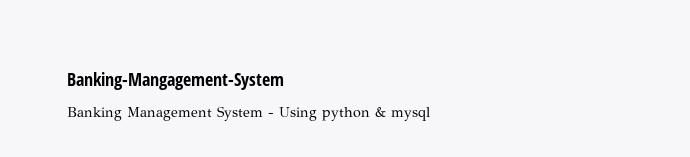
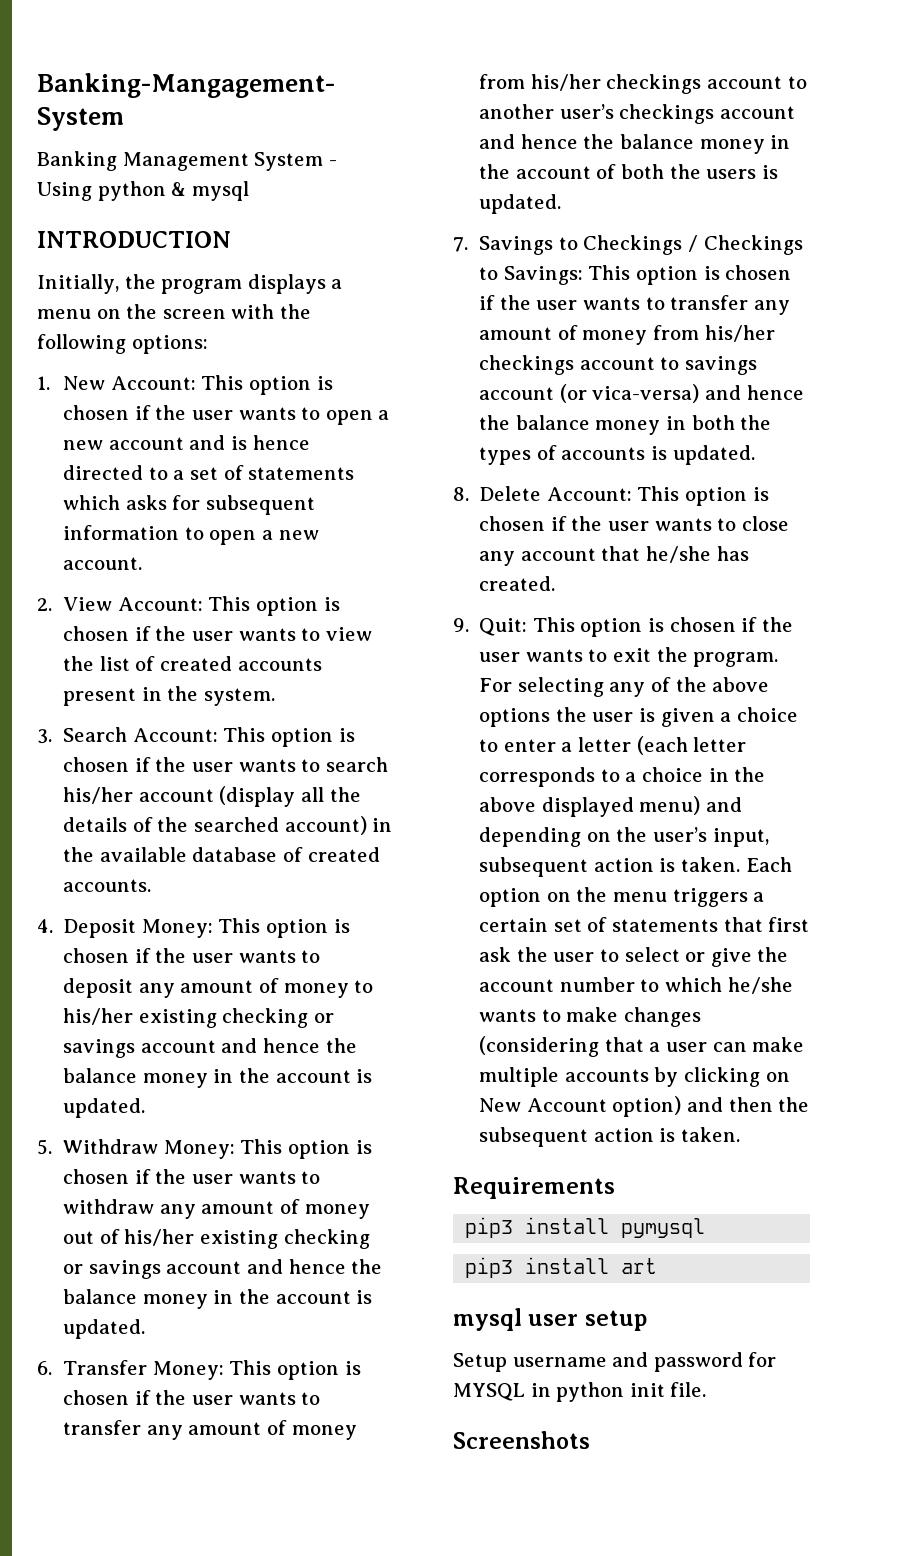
(430, 114) none -> [37,231,231,248] [37,274,343,294] [37,304,311,319] [37,334,208,354] [37,375,333,395] [63,405,390,425] [63,435,310,450] [63,465,355,480] [63,495,315,515] [63,525,319,545] [63,557,143,570] [37,596,340,616] [63,626,372,641] [63,656,322,671] [63,686,275,706] [37,727,355,747] [63,757,388,772] [63,786,361,807] [63,816,393,835] [63,847,380,862] [63,879,152,892] [37,918,350,938] [63,948,321,963] [63,978,374,998] [63,1008,334,1028] [63,1038,357,1058] [63,1068,373,1088] [63,1098,146,1118] [37,1139,372,1159] [63,1169,321,1184] [63,1199,370,1219] [63,1229,370,1249] [63,1259,383,1279] [63,1289,373,1309] [63,1319,146,1339] [37,1360,361,1380] [63,1390,321,1405] [63,1420,357,1440] [479,74,807,94] [479,104,795,124] [479,134,791,154] [479,164,778,179] [479,194,562,214] [453,235,803,255] [479,265,792,285] [479,295,790,315] [479,325,775,345] [479,355,757,375] [479,384,804,403] [479,415,772,435] [479,445,755,465] [453,486,769,506] [479,516,789,531] [479,546,749,566] [479,576,556,591] [453,617,793,637] [479,647,779,667] [479,677,770,697] [479,707,798,727] [479,736,747,755] [479,767,766,787] [479,796,742,817] [479,827,769,847] [479,857,792,877] [479,887,765,907] [479,917,810,932] [479,947,789,967] [479,977,793,994] [479,1007,701,1027] [479,1036,805,1057] [479,1067,790,1087] [479,1096,810,1117] [479,1127,740,1147] [453,1177,615,1199] [465,1217,706,1238] [465,1257,658,1278] [453,1308,647,1331] [453,1352,777,1372] [453,1382,707,1402] [453,1431,590,1449] // INTRODUCTION // Initially, the program displays a menu on the screen with the following options: // 1. New Account: This option is chosen if the user wants to open a new account and is hence directed to a set of statements which asks for subsequent information to open a new account. // 2. View Account: This option is chosen if the user wants to view the list of created accounts present in the system. // 3. Search Account: This option is chosen if the user wants to search his/her account (display all the details of the searched account) in the available database of created accounts. // 4. Deposit Money: This option is chosen if the user wants to deposit any amount of money to his/her existing checking or savings account and hence the balance money in the account is updated. // 5. Withdraw Money: This option is chosen if the user wants to withdraw any amount of money out of his/her existing checking or savings account and hence the balance money in the account is updated. // 6. Transfer Money: This option is chosen if the user wants to transfer any amount of money from his/her checkings account to another user’s checkings account and hence the balance money in the account of both the users is updated. // 7. Savings to Checkings / Checkings to Savings: This option is chosen if the user wants to transfer any amount of money from his/her checkings account to savings account (or vica-versa) and hence the balance money in both the types of accounts is updated. // 8. Delete Account: This option is chosen if the user wants to close any account that he/she has created. // 9. Quit: This option is chosen if the user wants to exit the program. For selecting any of the above options the user is given a choice to enter a letter (each letter corresponds to a choice in the above displayed menu) and depending on the user’s input, subsequent action is taken. Each option on the menu triggers a certain set of statements that first ask the user to select or give the account number to which he/she wants to make changes (considering that a user can make multiple accounts by clicking on New Account option) and then the subsequent action is taken. // Requirements // pip3 install pymysql // pip3 install art // mysql user setup // Setup username and password for MYSQL in python init file. // Screenshots

